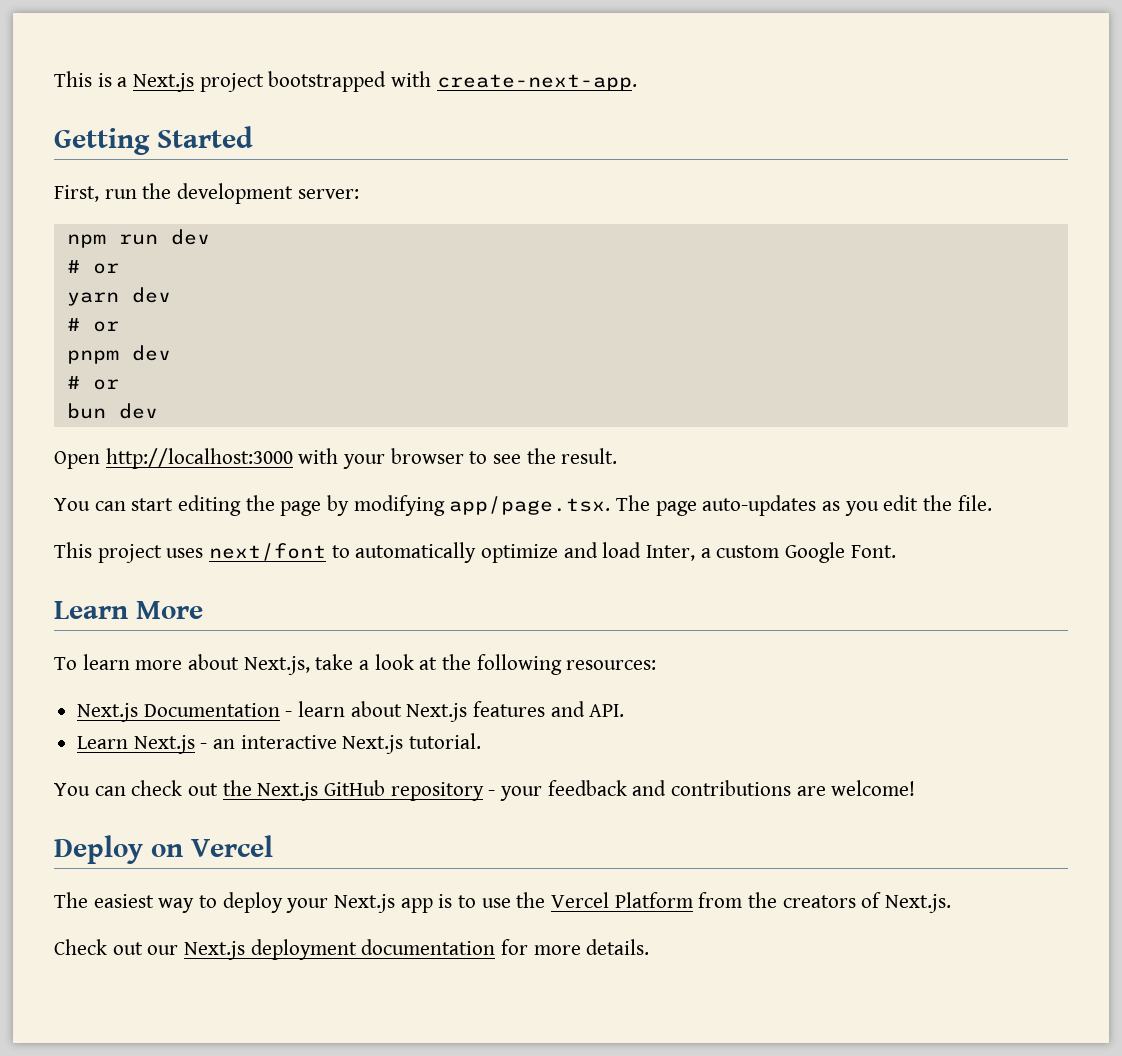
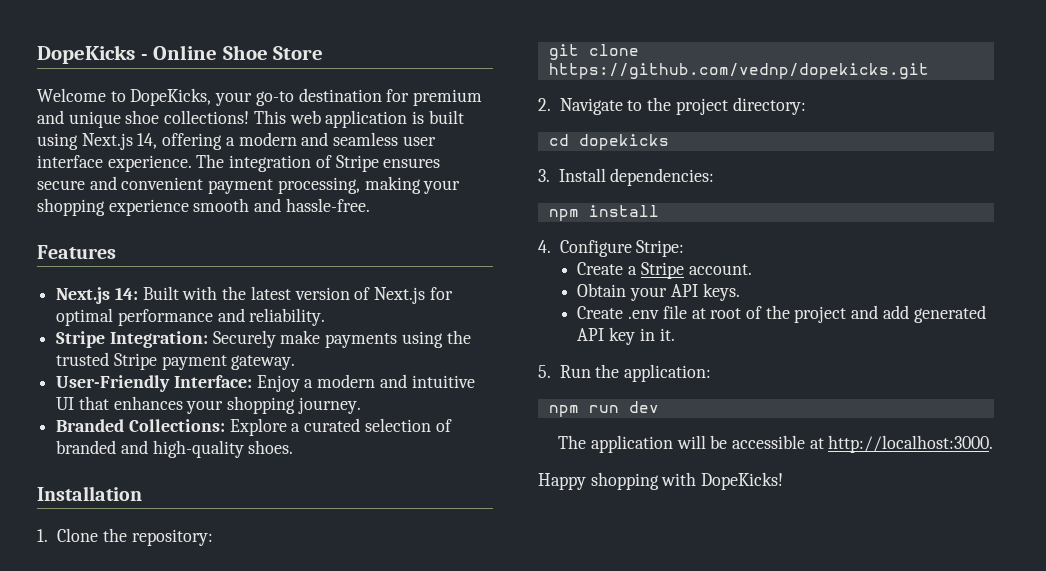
[54,71,637,92] [54,126,253,155] [54,183,359,204] [66,229,210,248] [66,260,119,274] [66,287,171,306] [66,318,119,332] [66,345,171,364] [66,376,119,390] [66,403,158,419] [54,448,618,469] [54,495,992,516] [54,542,896,563] [54,601,203,619] [54,654,657,675] [77,701,625,722] [77,733,482,754] [54,780,916,801] [54,835,273,864] [54,892,952,913] [54,939,650,960] This is a Next.js project bootstrapped with create-next-app. // Getting Started // First, run the development server: // npm run dev // # or // yarn dev // # or // pnpm dev // # or // bun dev // Open http://localhost:3000 with your browser to see the result. // You can start editing the page by modifying app/page.tsx. The page auto-updates as you edit the file. // This project uses next/font to automatically optimize and load Inter, a custom Google Font. // Learn More // To learn more about Next.js, take a look at the following resources: // Next.js Documentation - learn about Next.js features and API. // Learn Next.js - an interactive Next.js tutorial. // You can check out the Next.js GitHub repository - your feedback and contributions are welcome! // Deploy on Vercel // The easiest way to deploy your Next.js app is to use the Vercel Platform from the creators of Next.js. // Check out our Next.js deployment documentation for more details. -> [37,45,324,64] [37,88,483,106] [37,110,464,128] [37,132,436,150] [37,154,441,172] [37,176,461,194] [37,198,370,216] [37,245,116,259] [56,286,453,304] [56,308,326,326] [56,330,471,348] [56,352,296,370] [56,374,475,392] [56,396,361,414] [56,418,452,436] [56,440,294,458] [37,486,142,501] [37,528,213,546] [548,44,639,60] [548,63,929,79] [538,97,806,115] [548,134,669,150] [538,168,715,186] [548,205,659,221] [538,240,685,257] [577,262,752,279] [577,283,740,301] [577,305,986,323] [577,327,675,345] [538,364,712,382] [548,401,659,417] [558,435,994,453] [538,472,784,490] DopeKicks - Online Shoe Store // Welcome to DopeKicks, your go-to destination for premium and unique shoe collections! This web application is built using Next.js 14, offering a modern and seamless user interface experience. The integration of Stripe ensures secure and convenient payment processing, making your shopping experience smooth and hassle-free. // Features // Next.js 14: Built with the latest version of Next.js for optimal performance and reliability. // Stripe Integration: Securely make payments using the trusted Stripe payment gateway. // User-Friendly Interface: Enjoy a modern and intuitive UI that enhances your shopping journey. // Branded Collections: Explore a curated selection of branded and high-quality shoes. // Installation // 1. Clone the repository: // git clone https://github.com/vednp/dopekicks.git // 2. Navigate to the project directory: // cd dopekicks // 3. Install dependencies: // npm install // 4. Configure Stripe: // Create a Stripe account. // Obtain your API keys. // Create .env file at root of the project and add generated API key in it. // 5. Run the application: // npm run dev // The application will be accessible at http://localhost:3000. // Happy shopping with DopeKicks!

